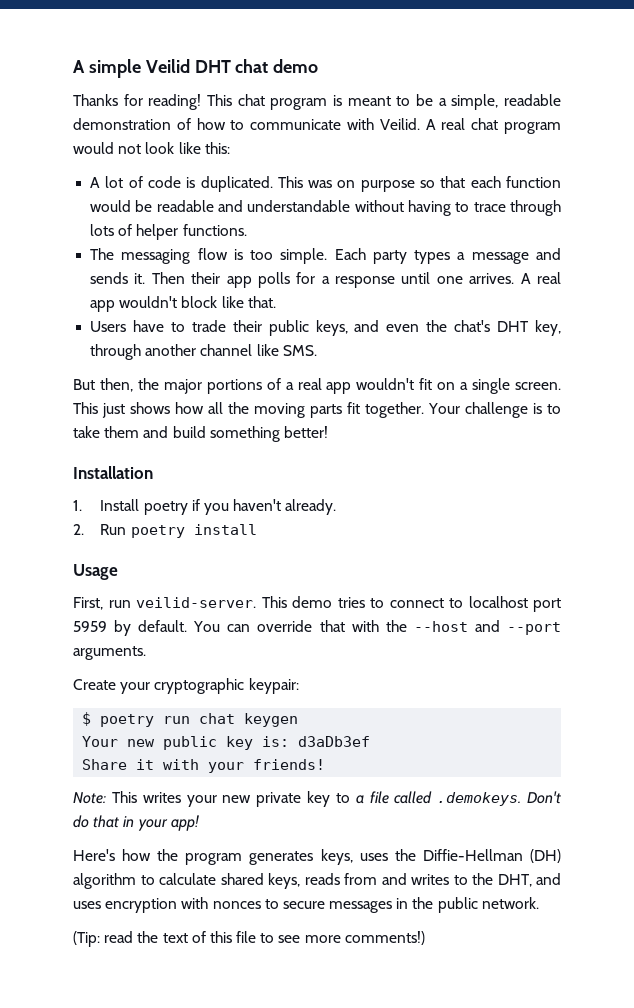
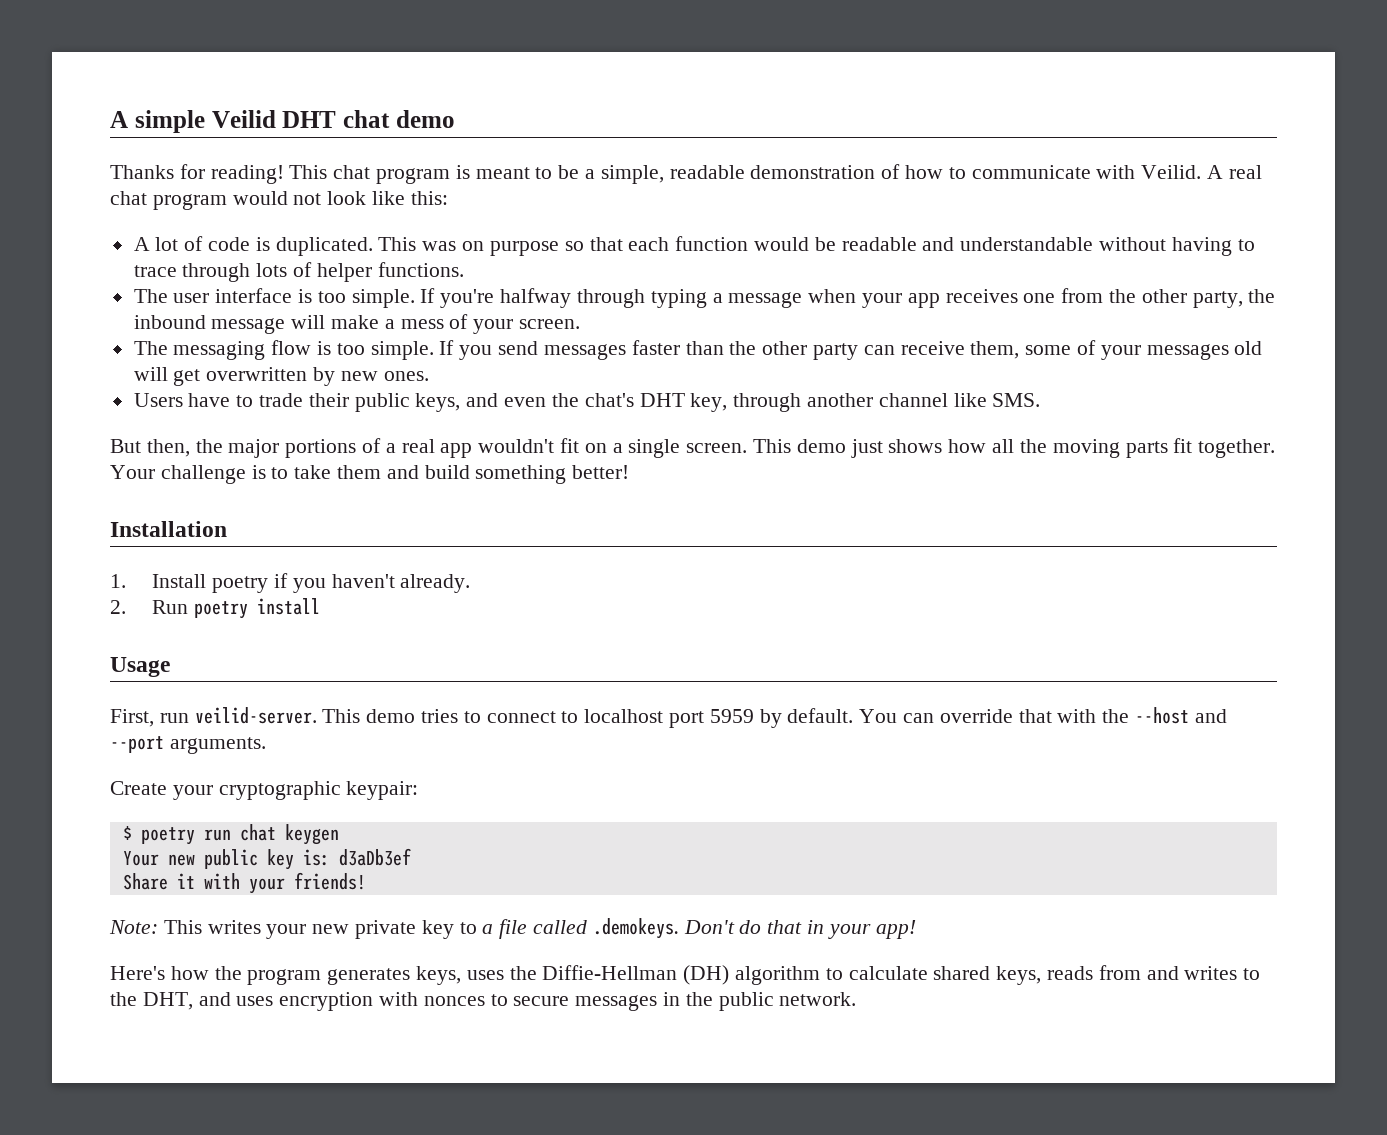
(247, 230) none -> [133,288,1276,308] [133,314,581,334] // The user interface is too simple. If you're halfway through typing a message when your app receives one from the other party, the inbound message will make a mess of your screen.
[334,248,561,264] [90,272,561,288] [90,296,276,312] Each party types a message and sends it. Then their app polls for a response until one arrives. A real app wouldn't block like that. -> [439,340,1263,360] [133,367,429,386] If you send messages faster than the other party can receive them, some of your messages old will get overwritten by new ones.
(98, 408) none -> [796,439,846,453] demo
[73,931,425,947] // (Tip: read the text of this file to see more comments!) -> (857, 999) none

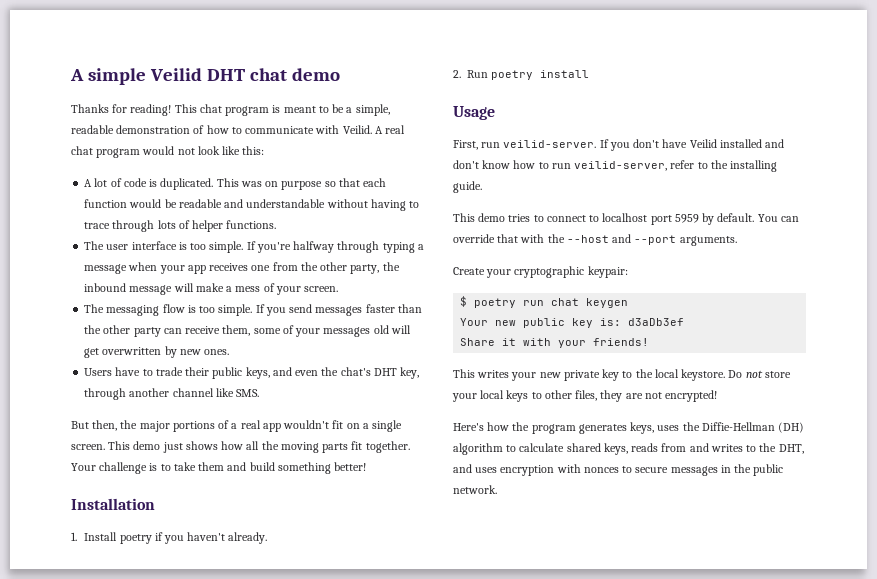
(317, 715) none -> [599,139,785,151] [453,160,778,172] [453,181,482,193] If you don't have Veilid installed and don't know how to run veilid-server, refer to the installing guide. //
[109,920,158,934] Note: -> (650, 342) none
[482,918,916,939] a file called .demokeys. Don't do that in your app! -> [635,369,791,381] [452,390,718,402] the local keystore. Do not store your local keys to other files, they are not encrypted!

